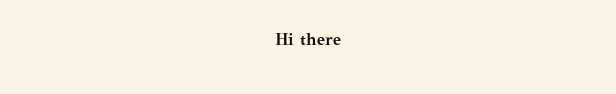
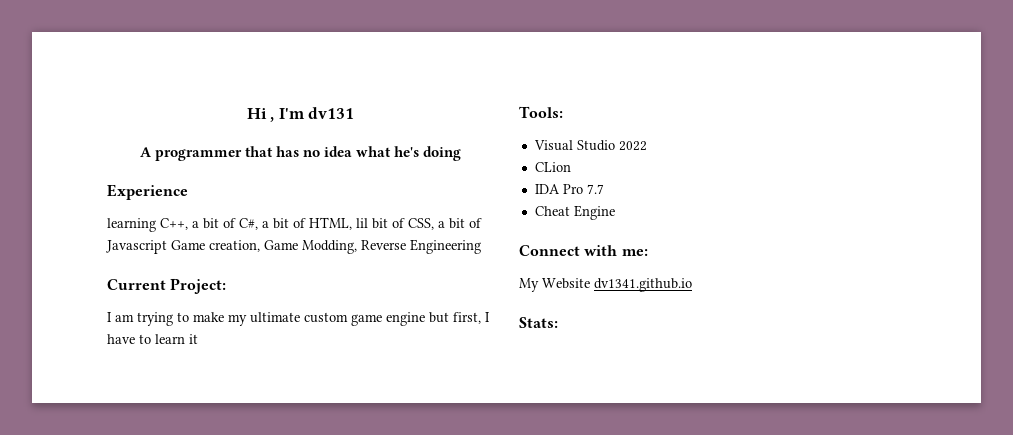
[300,33,341,46] there -> [270,107,355,122] [139,146,462,161] [107,184,188,200] [107,217,482,232] [106,239,481,254] [107,278,227,294] [107,312,490,326] [107,334,198,344] [519,106,563,118] [533,140,647,151] [534,162,571,172] [534,184,604,194] [534,205,615,220] [519,245,648,256] [519,278,692,292] [519,317,558,328] , I'm dv131 // A programmer that has no idea what he's doing // Experience // learning C++, a bit of C#, a bit of HTML, lil bit of CSS, a bit of Javascript Game creation, Game Modding, Reverse Engineering // Current Project: // I am trying to make my ultimate custom game engine but first, I have to learn it // Tools: // Visual Studio 2022 // CLion // IDA Pro 7.7 // Cheat Engine // Connect with me: // My Website dv1341.github.io // Stats:

